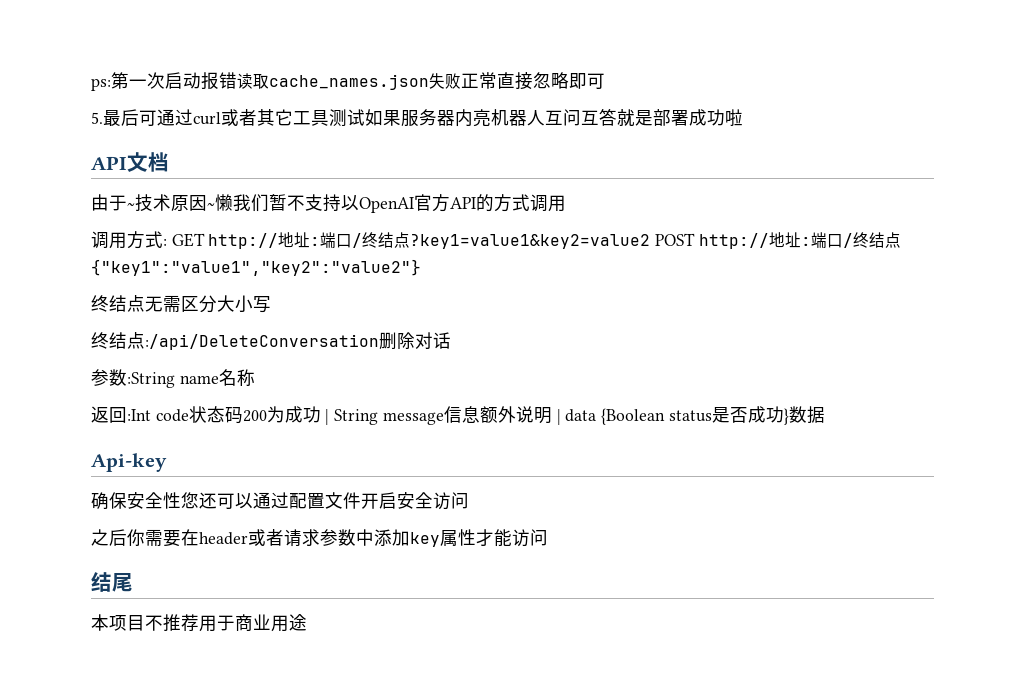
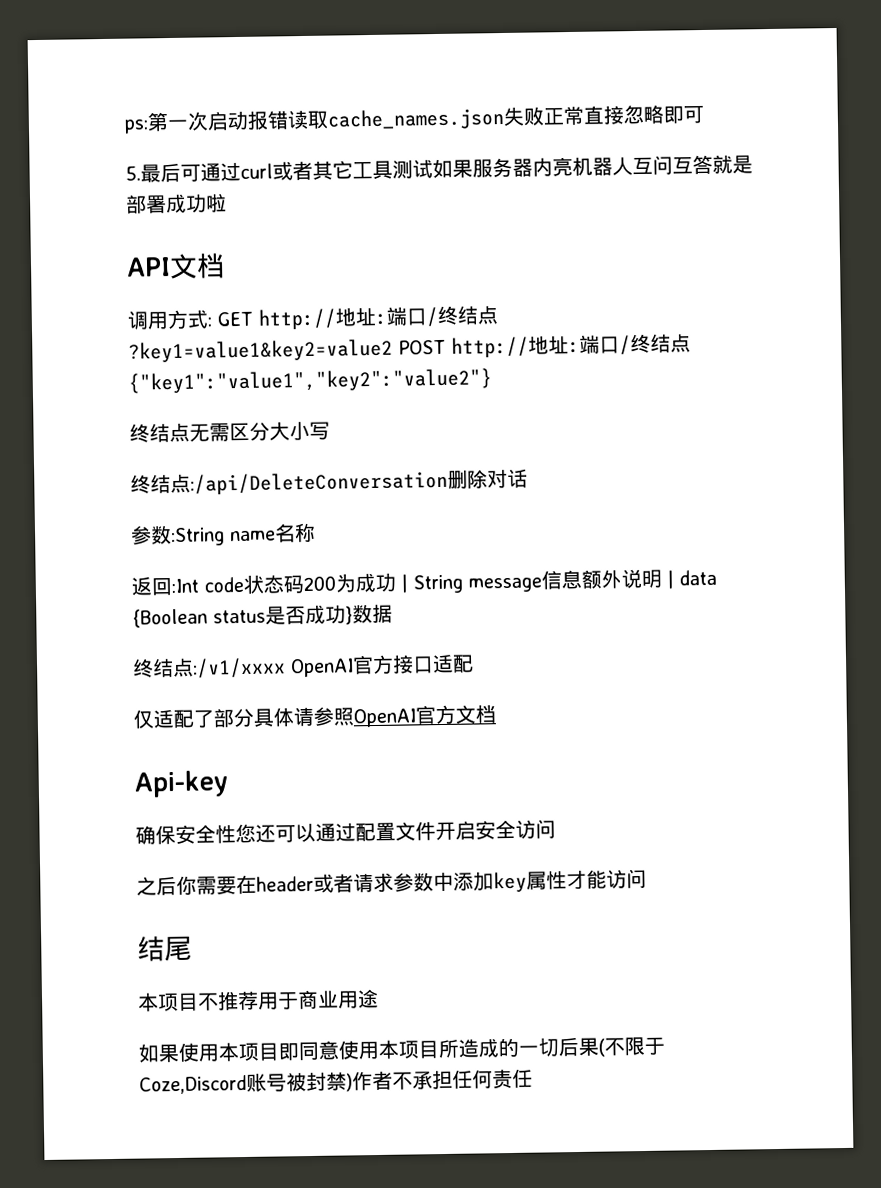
[91,194,566,213] // 由于~技术原因~懒我们暂不支持以OpenAI官方API的方式调用 -> (225, 266) none
(825, 415) none -> [132,654,474,678] [133,704,496,729] // 终结点:/v1/xxxx OpenAI官方接口适配 // 仅适配了部分具体请参照OpenAI官方文档
(307, 622) none -> [138,1036,665,1063] [139,1068,533,1095] // 如果使用本项目即同意使用本项目所造成的一切后果(不限于Coze,Discord账号被封禁)作者不承担任何责任

